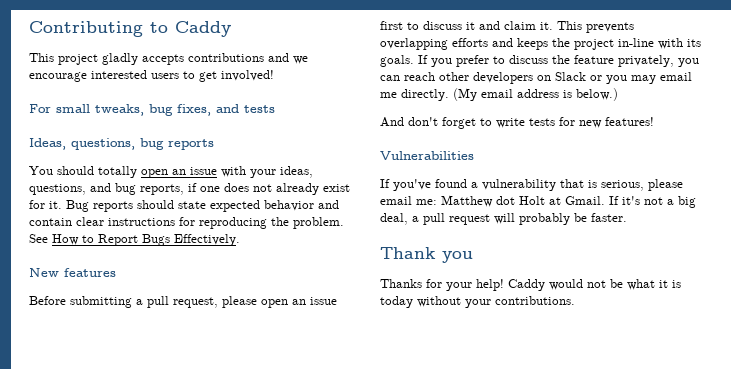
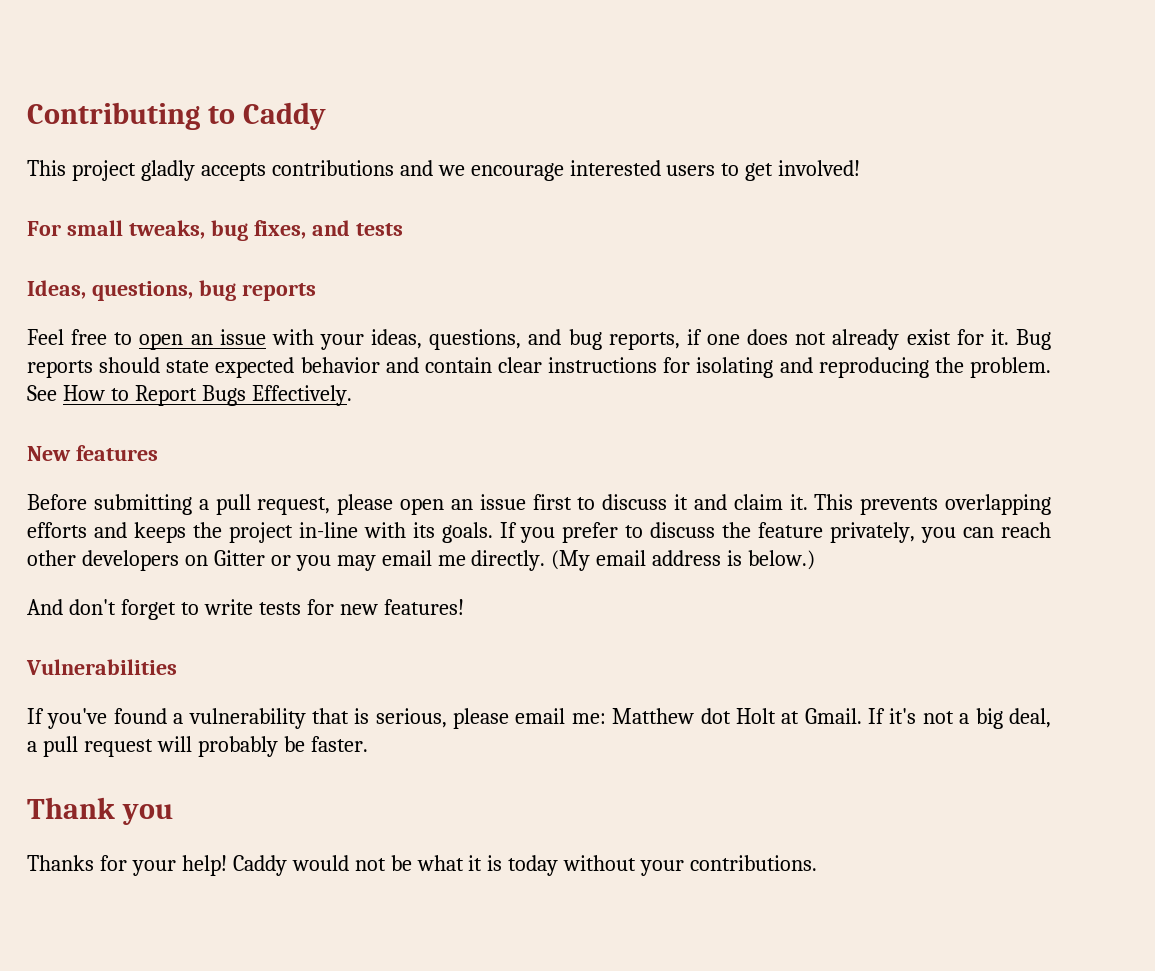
[29,166,137,178] You should totally -> [27,329,133,345] Feel free to
(195, 221) none -> [696,357,813,378] isolating and
[555,72,586,81] Slack -> [213,550,265,566] Gitter

